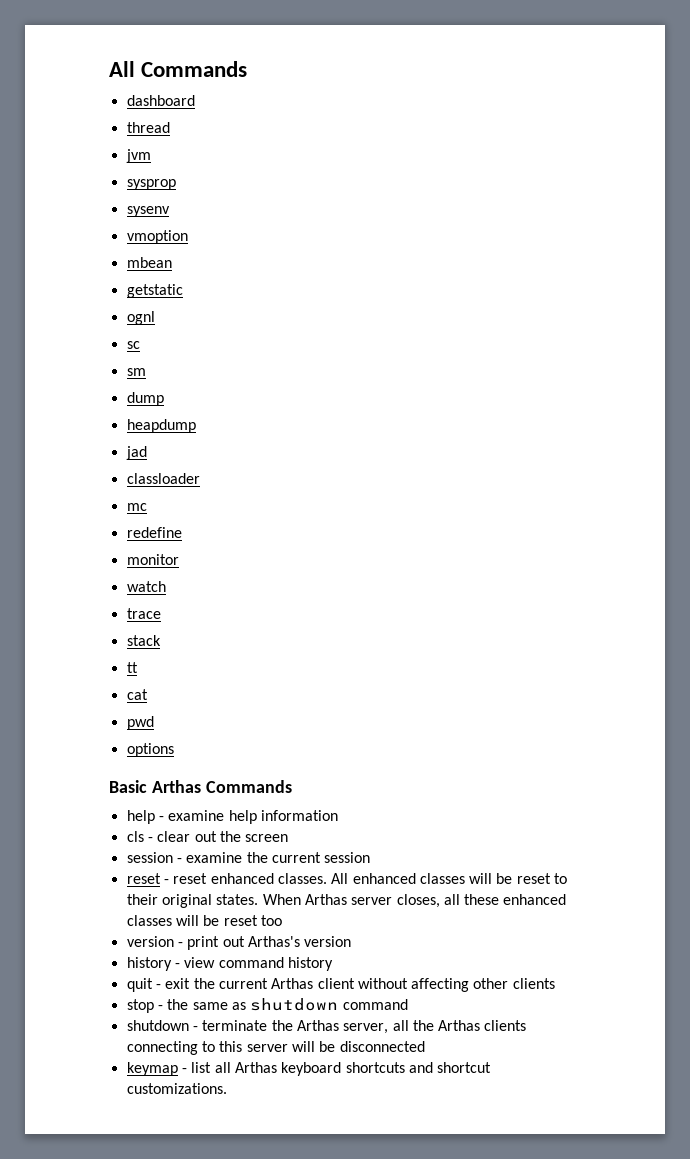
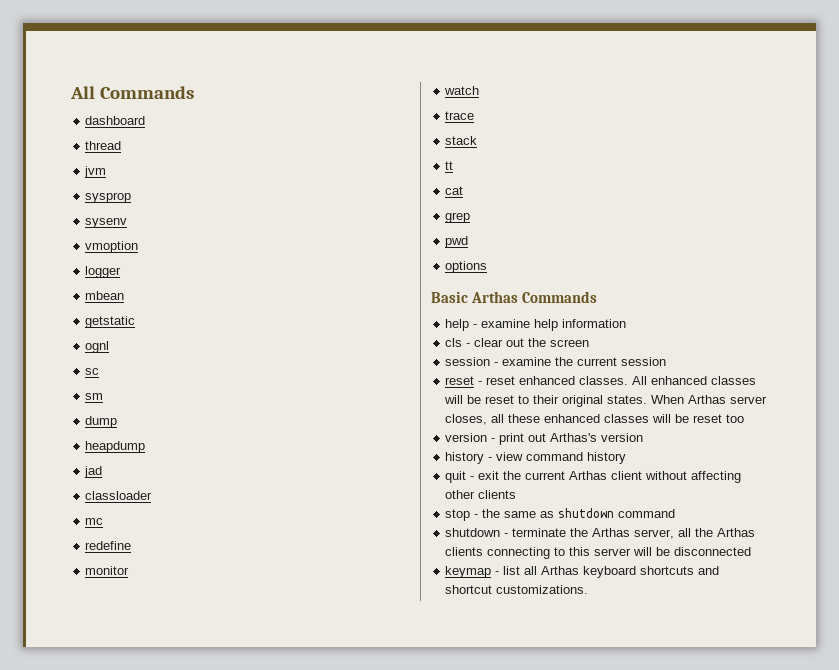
(188, 237) none -> [85,266,122,278] // logger
(148, 694) none -> [445,212,471,223] // grep

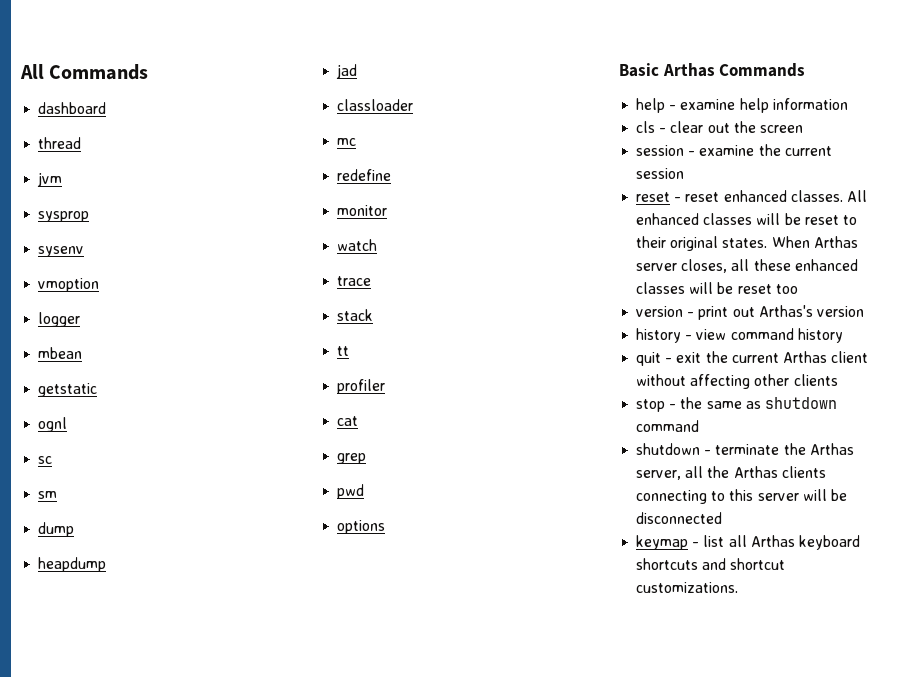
(454, 165) none -> [337,379,386,394] // profiler

